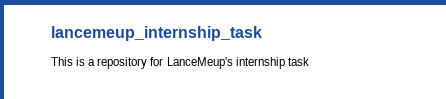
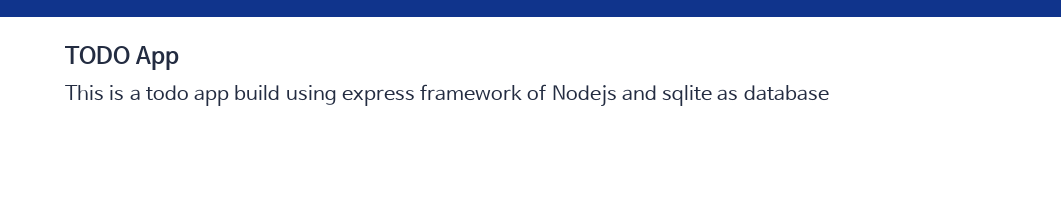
[51,26,262,41] lancemeup_internship_task -> [65,46,180,70] TODO App
[97,57,309,69] repository for LanceMeup's internship task -> [145,84,829,107] todo app build using express framework of Nodejs and sqlite as database

